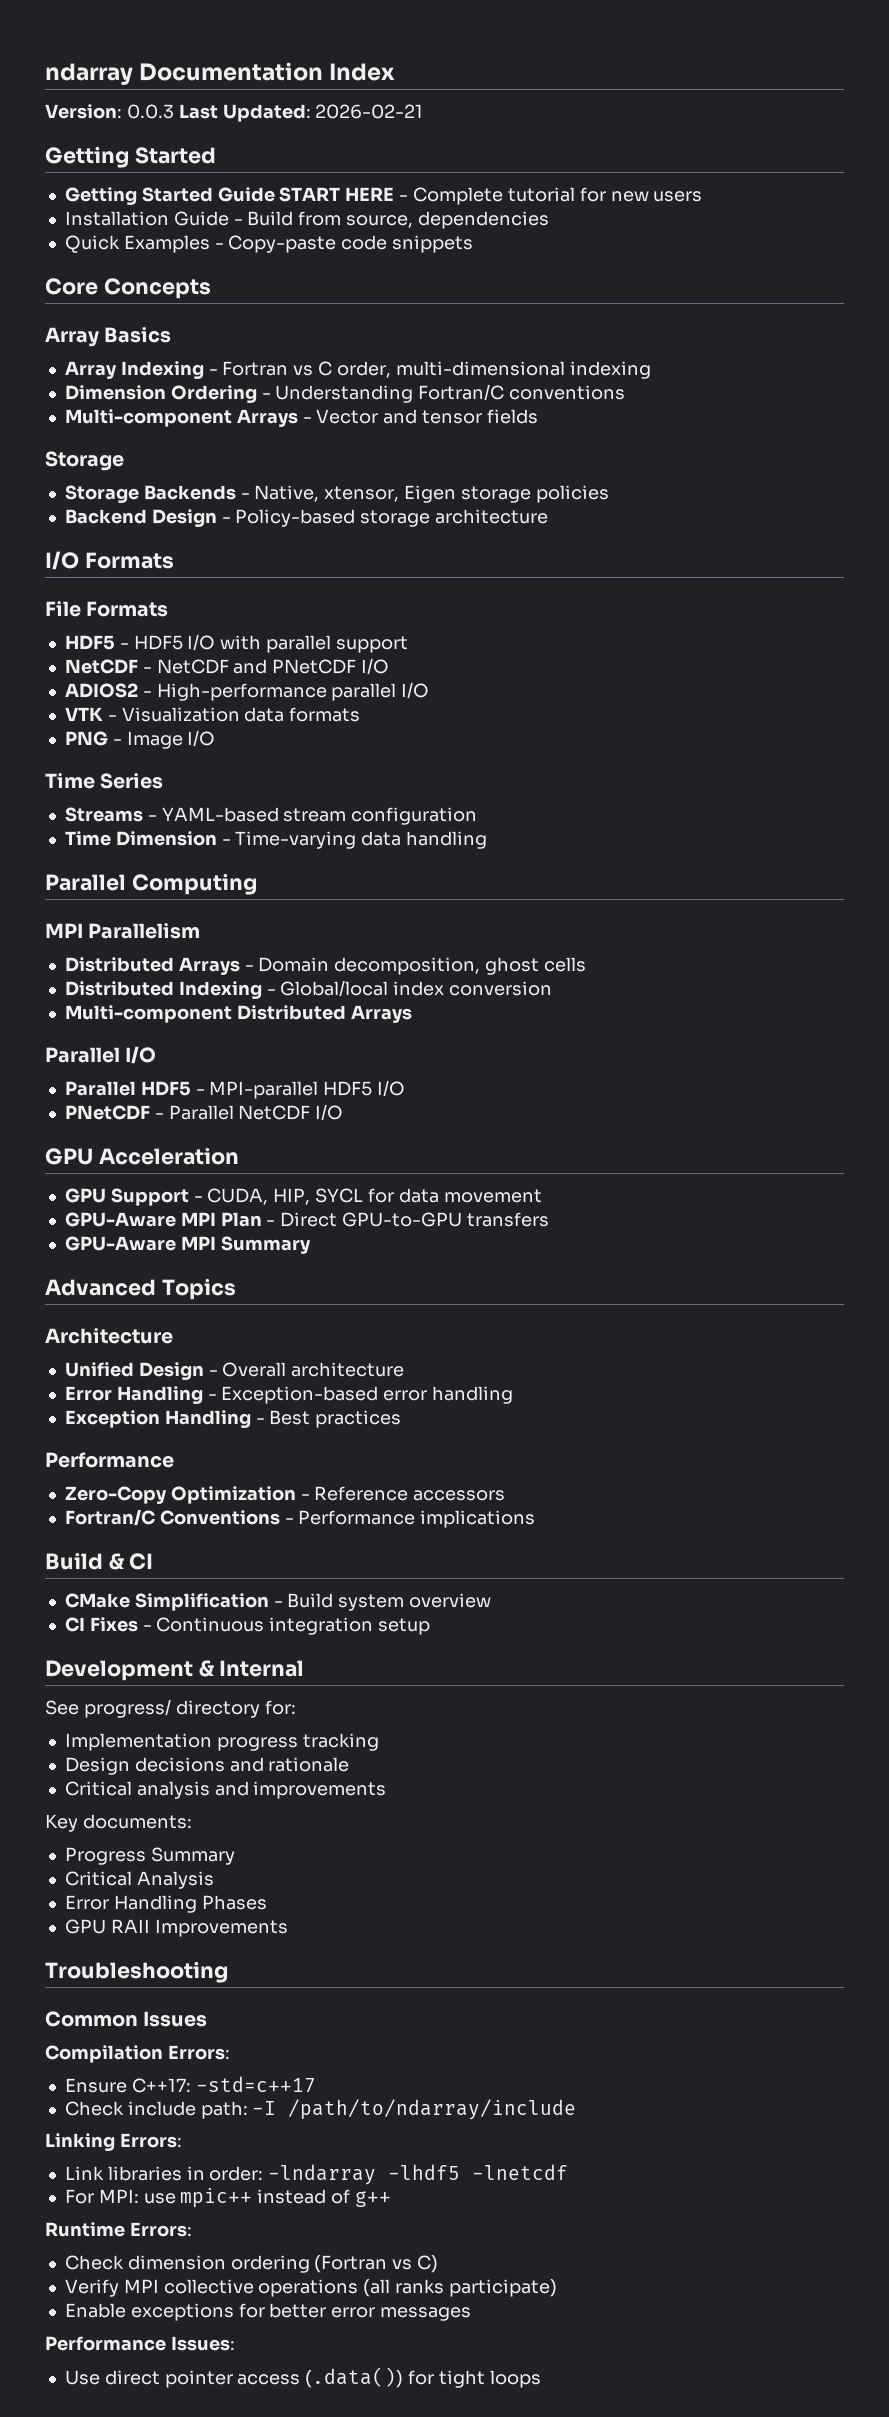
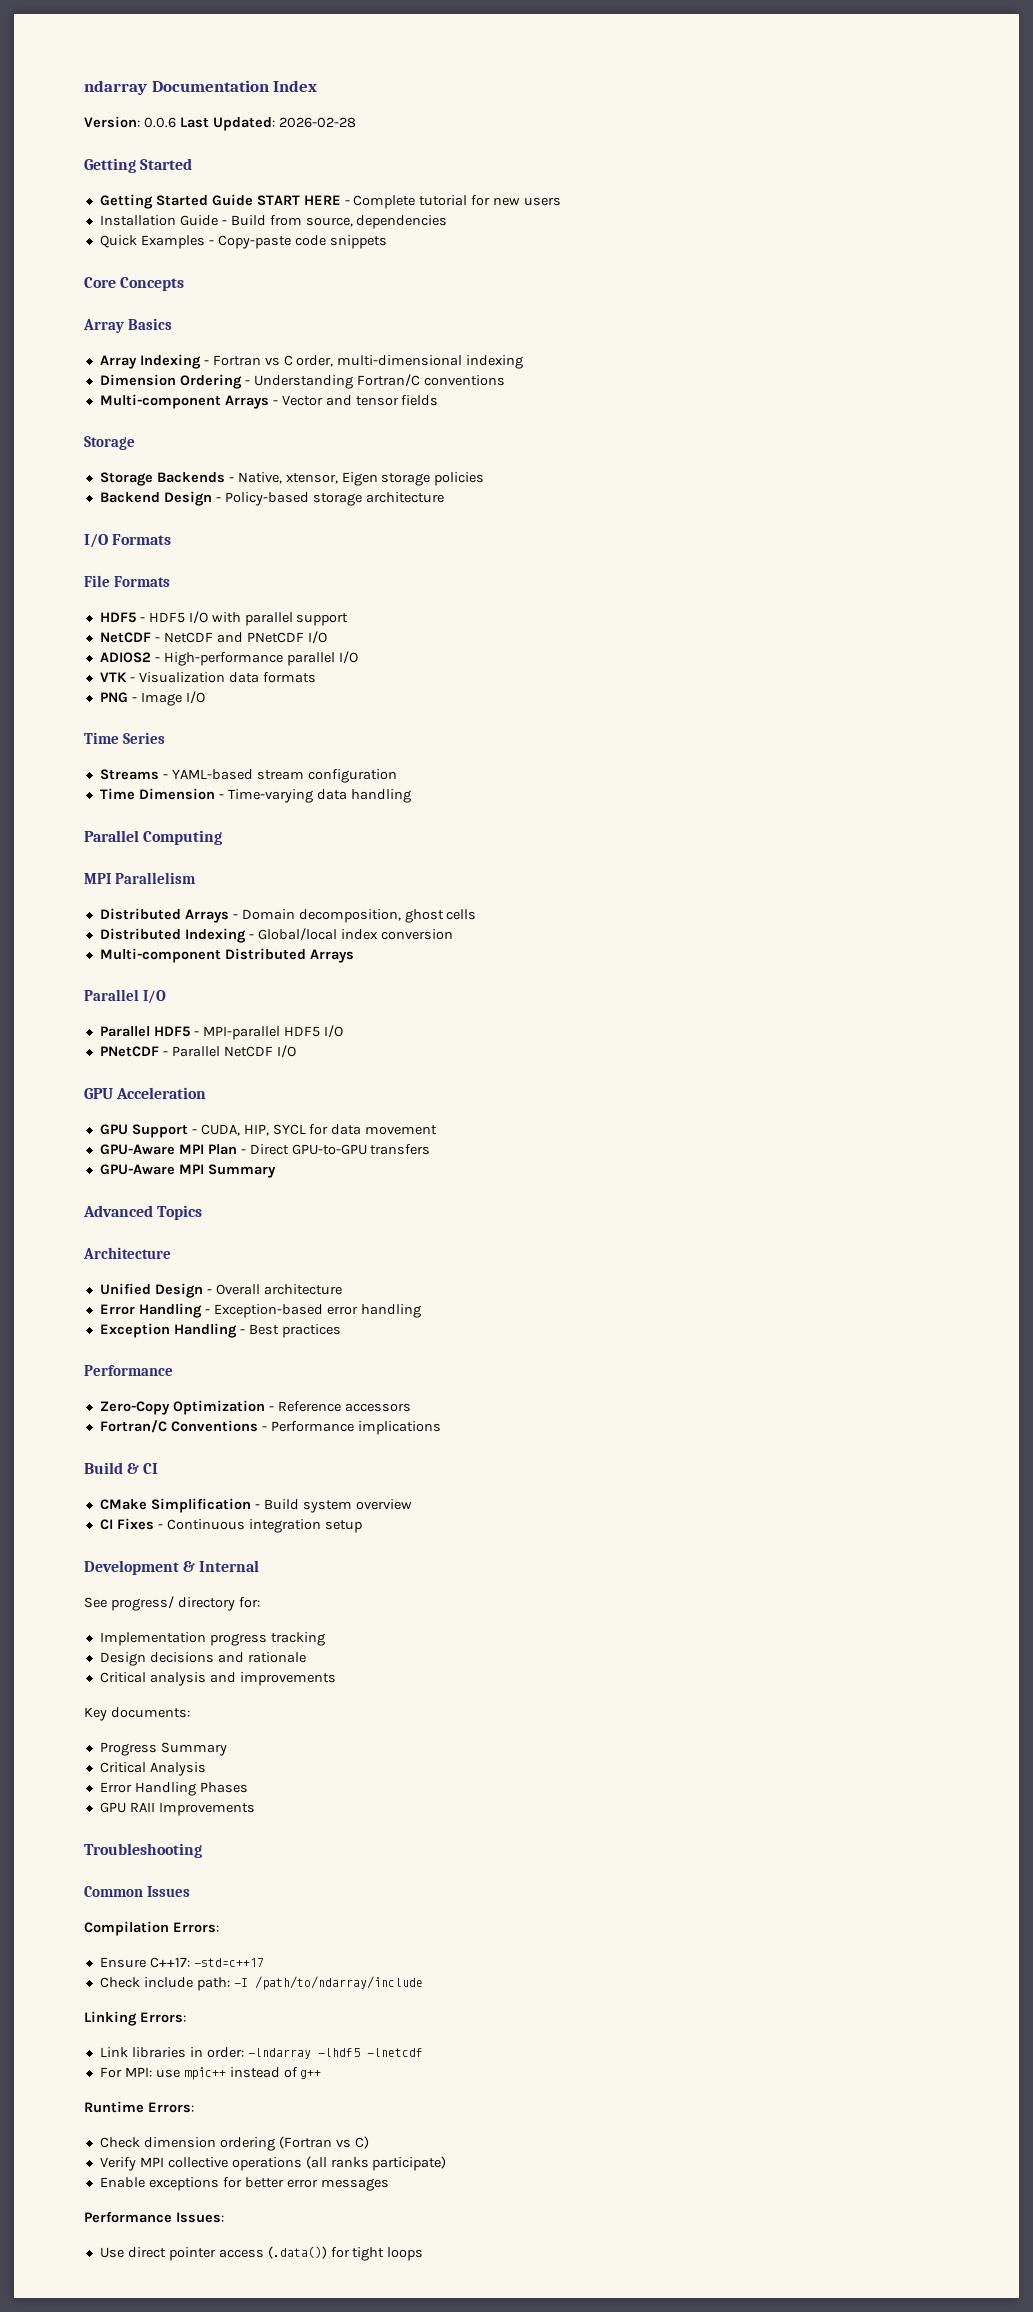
[126,104,174,119] 0.0.3 -> [143,117,176,128] 0.0.6
[315,104,424,119] 2026-02-21 -> [278,117,356,128] 2026-02-28

